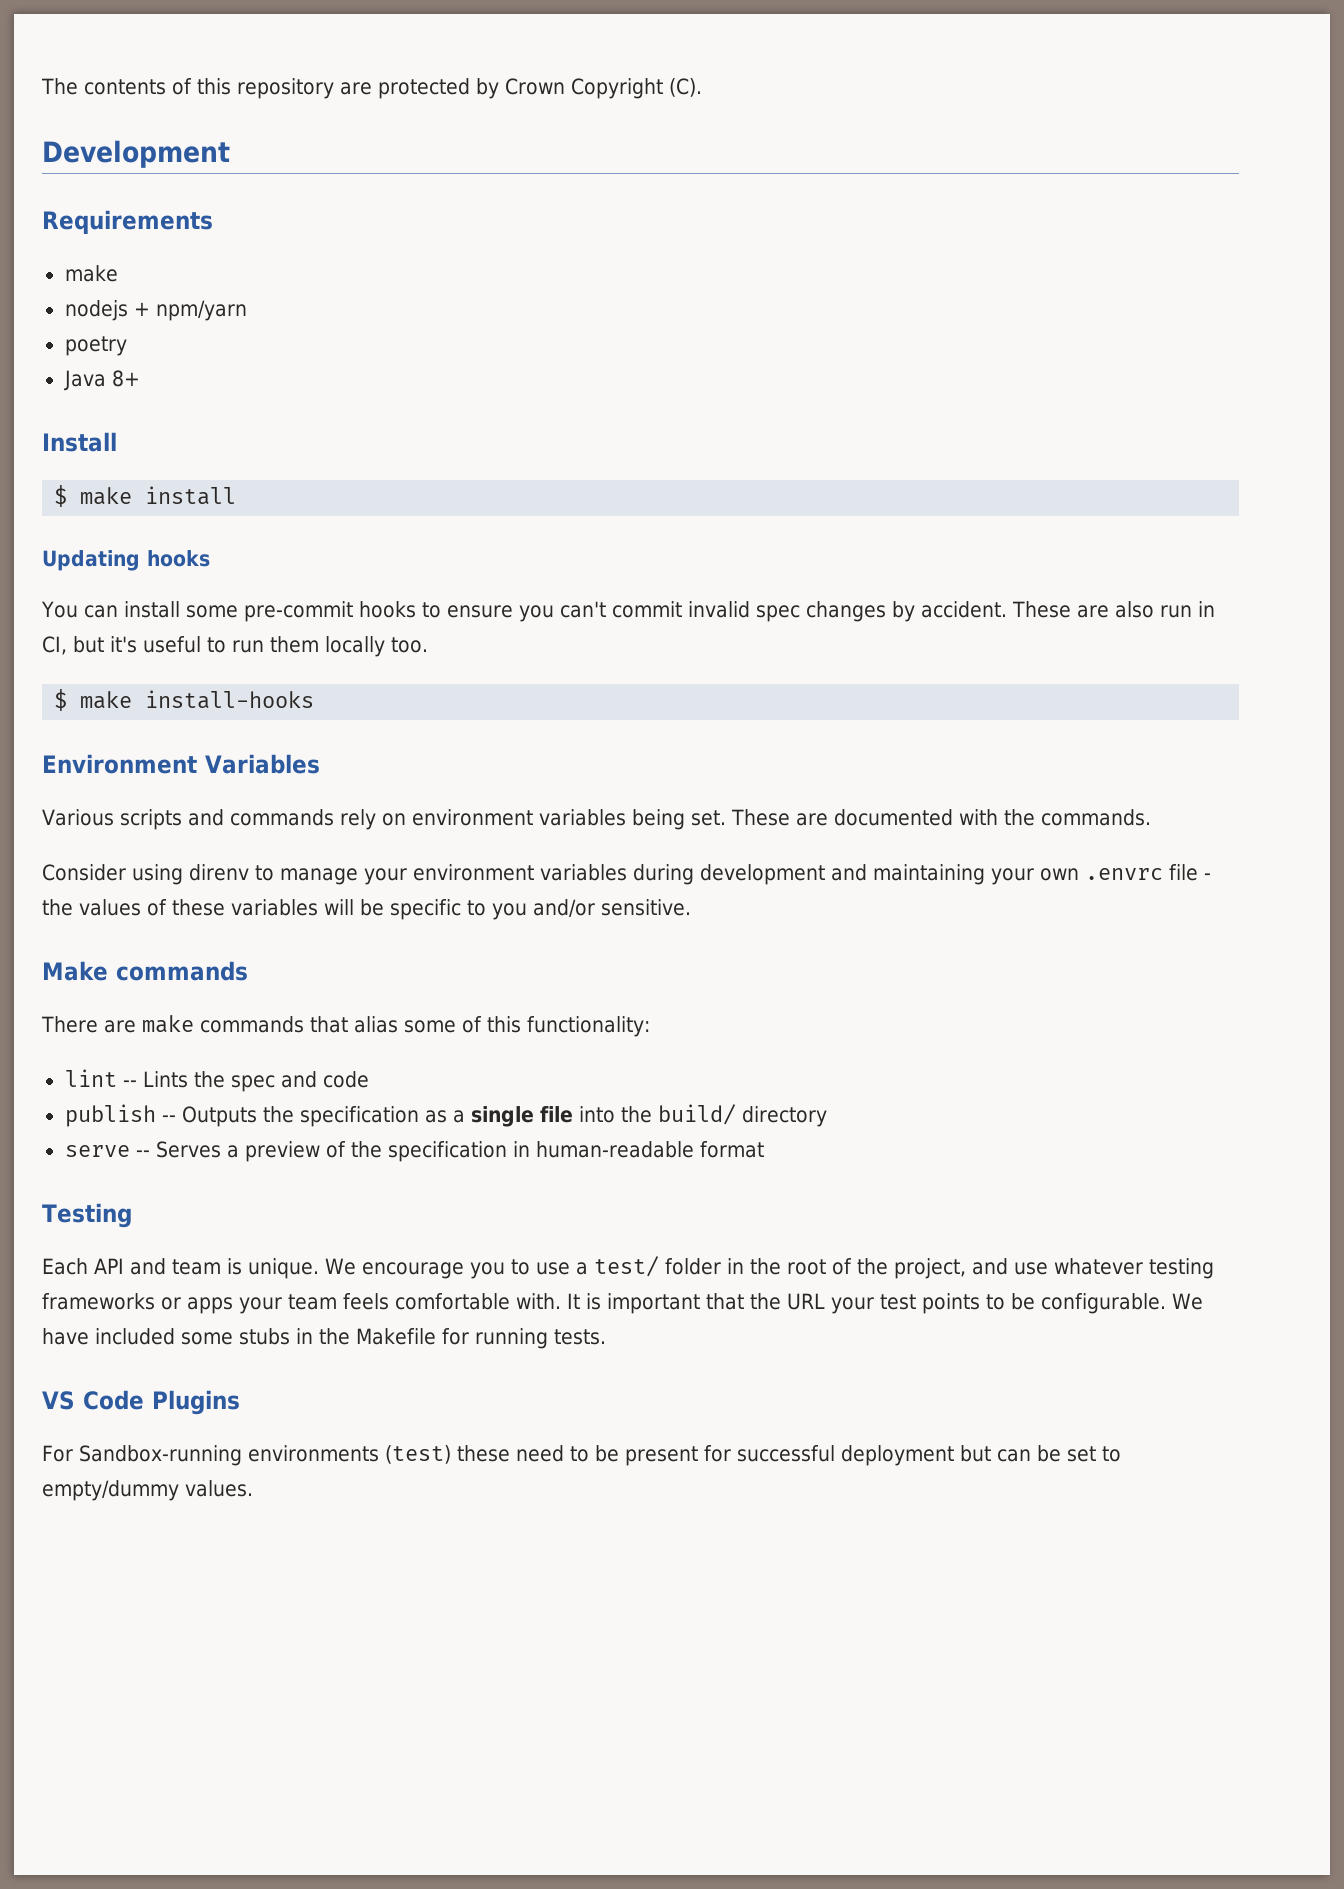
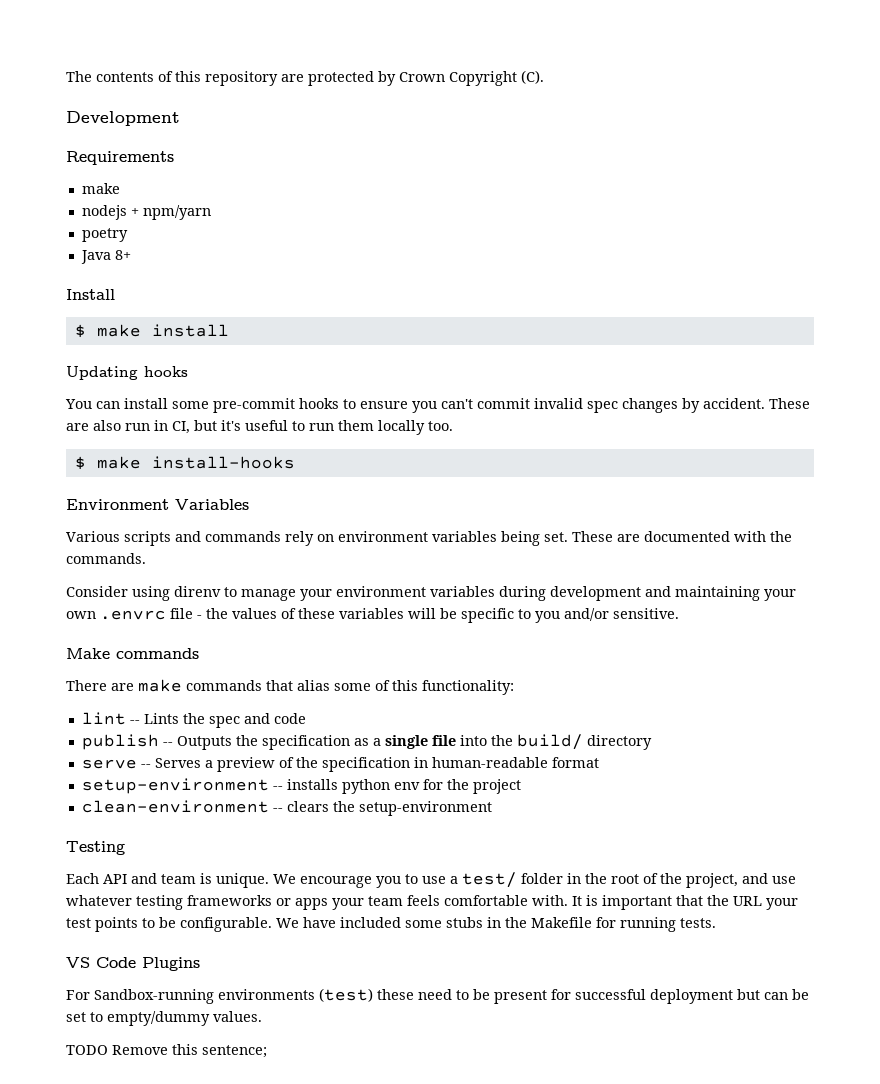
(764, 1149) none -> [81,778,521,794] [81,800,492,816] // setup-environment -- installs python env for the project // clean-environment -- clears the setup-environment
(253, 1488) none -> [66,1044,267,1058] // TODO Remove this sentence;

